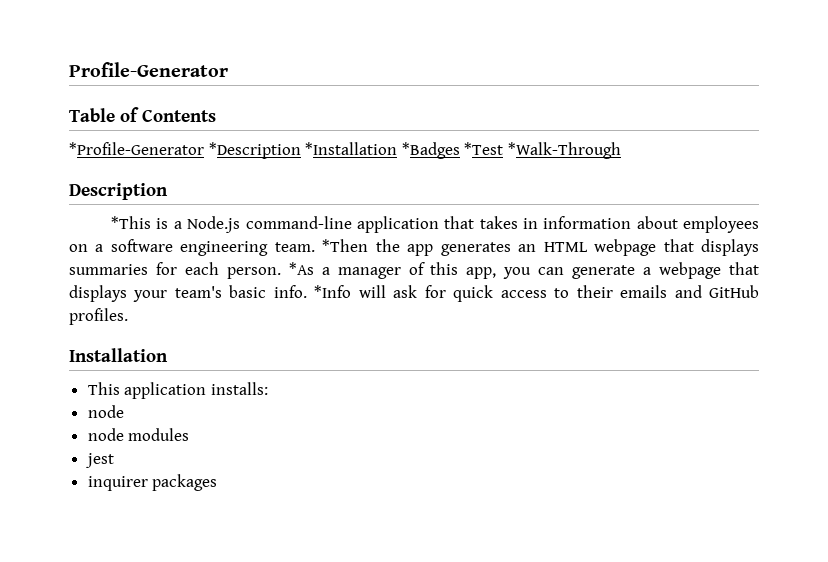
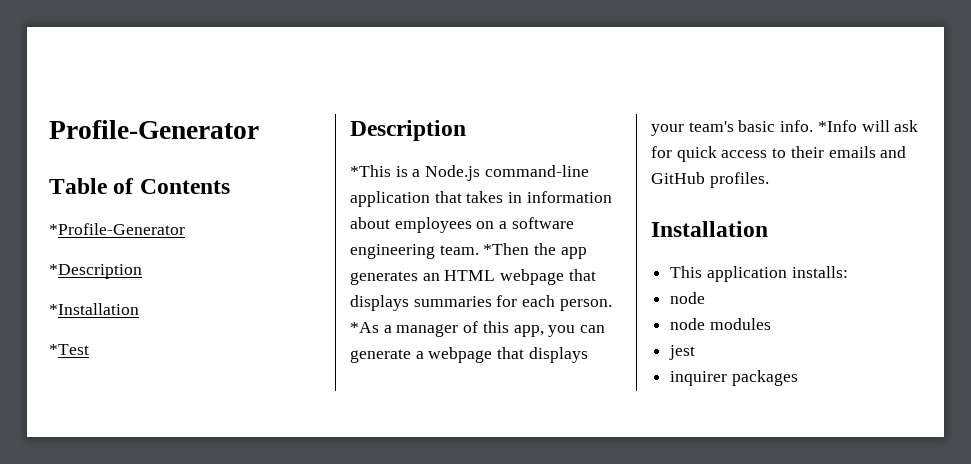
(204, 148) none -> (185, 229) //
(301, 150) none -> (142, 271) //
[401,142,460,159] *Badges -> (139, 309) //
[507,142,621,159] *Walk-Through -> (89, 349) none

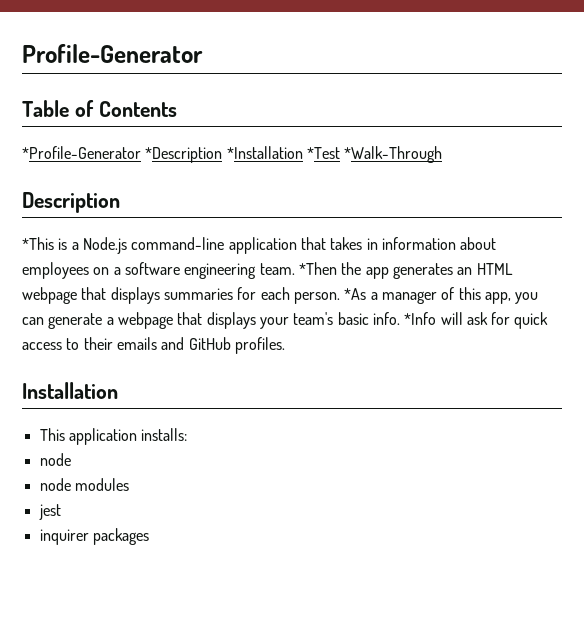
(185, 229) // -> (141, 152) none
(142, 271) // -> (223, 155) none
(139, 309) // -> (303, 152) none
(89, 349) none -> [344,146,443,163] *Walk-Through

